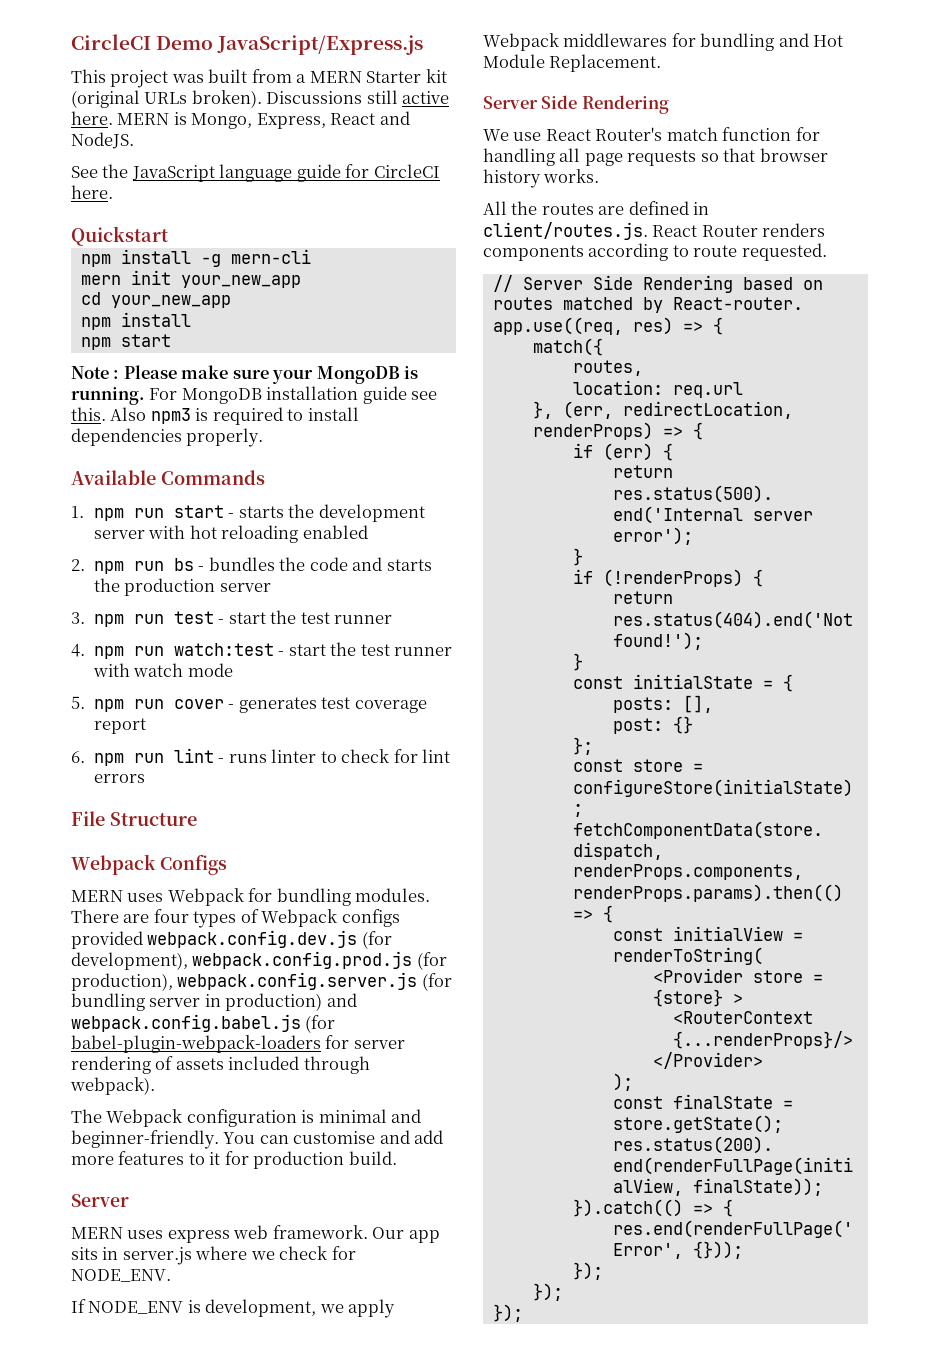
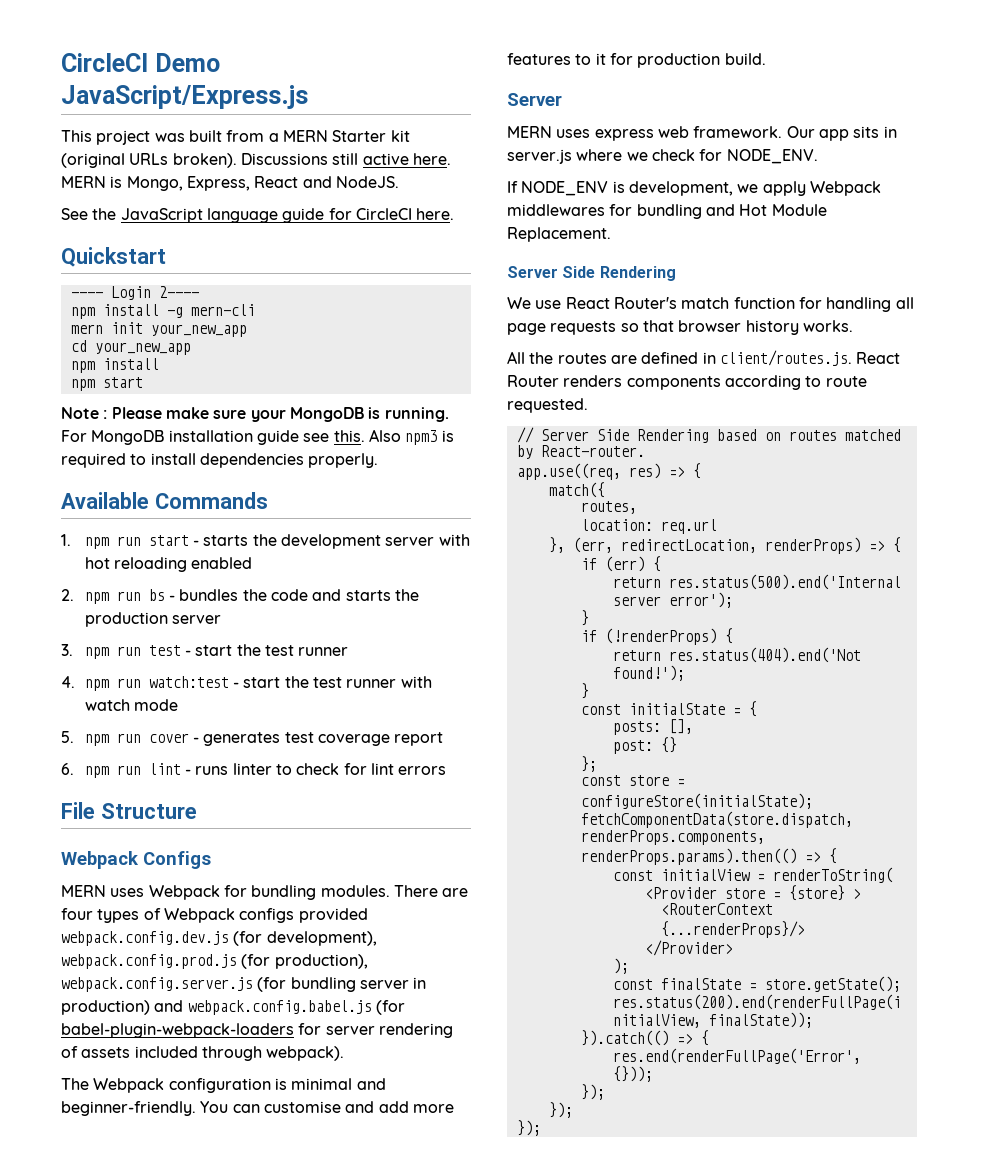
(168, 236) none -> [70,286,199,300] // ---- Login 2----

